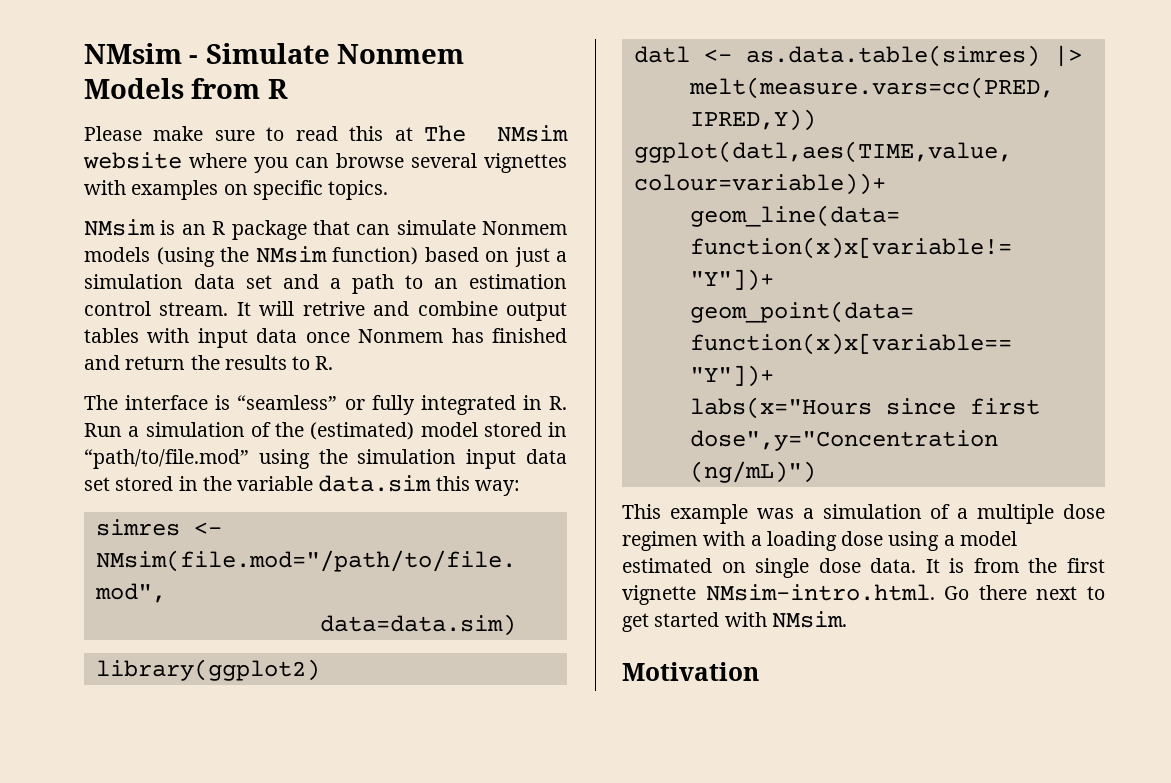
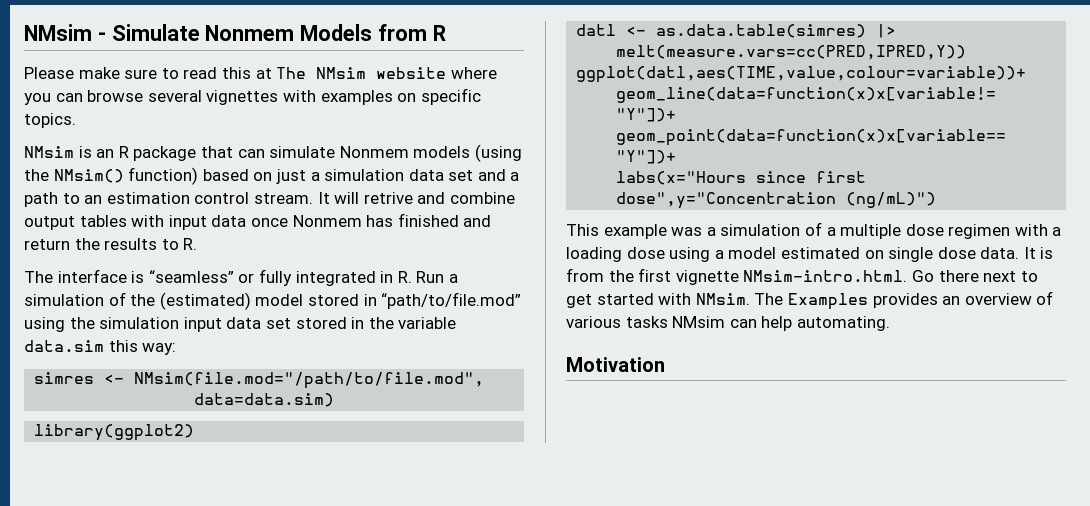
[255,246,327,263] NMsim -> [53,169,124,183] NMsim()
(847, 619) none -> [754,291,1054,310] [566,316,890,331] The Examples provides an overview of various tasks NMsim can help automating.

